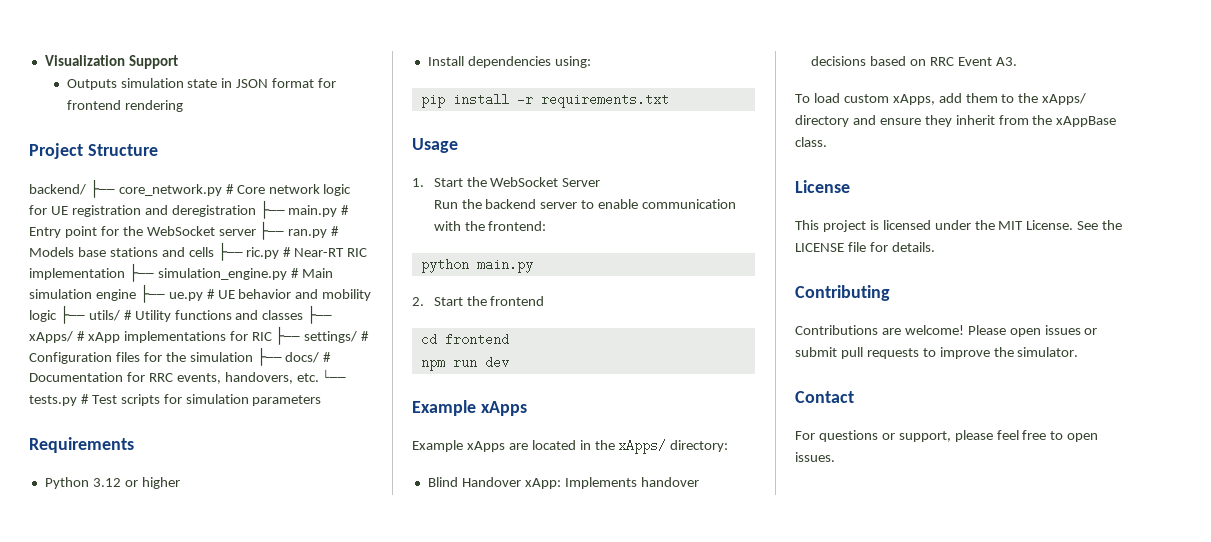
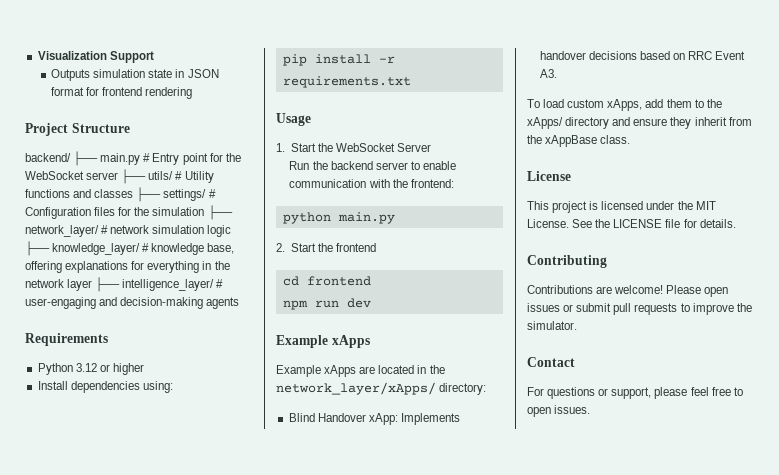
[118,184,352,196] [29,200,285,219] core_network.py # Core network logic for UE registration and deregistration ├── -> (99, 158) none
[288,226,340,238] [29,242,368,261] [29,263,333,282] [29,284,372,303] [29,305,85,324] ran.py # Models base stations and cells ├── ric.py # Near-RT RIC implementation ├── simulation_engine.py # Main simulation engine ├── ue.py # UE behavior and mobility logic ├── -> (147, 176) none
[29,326,301,345] xApps/ # xApp implementations for RIC ├── -> (162, 194) none
[285,352,332,363] [29,369,347,384] [29,394,322,406] docs/ # Documentation for RRC events, handovers, etc. └── tests.py # Test scripts for simulation parameters -> [25,225,232,237] [25,241,235,256] [25,261,230,273] [25,277,224,292] [25,297,240,309] network_layer/ # network simulation logic ├── knowledge_layer/ # knowledge base, offering explanations for everything in the network layer ├── intelligence_layer/ # user-engaging and decision-making agents
[618,439,667,454] xApps/ -> [276,382,436,395] network_layer/xApps/

